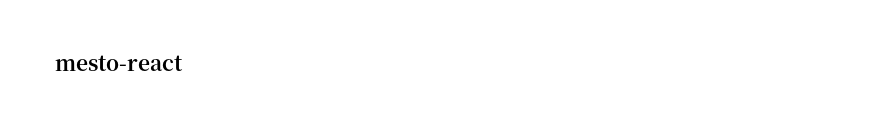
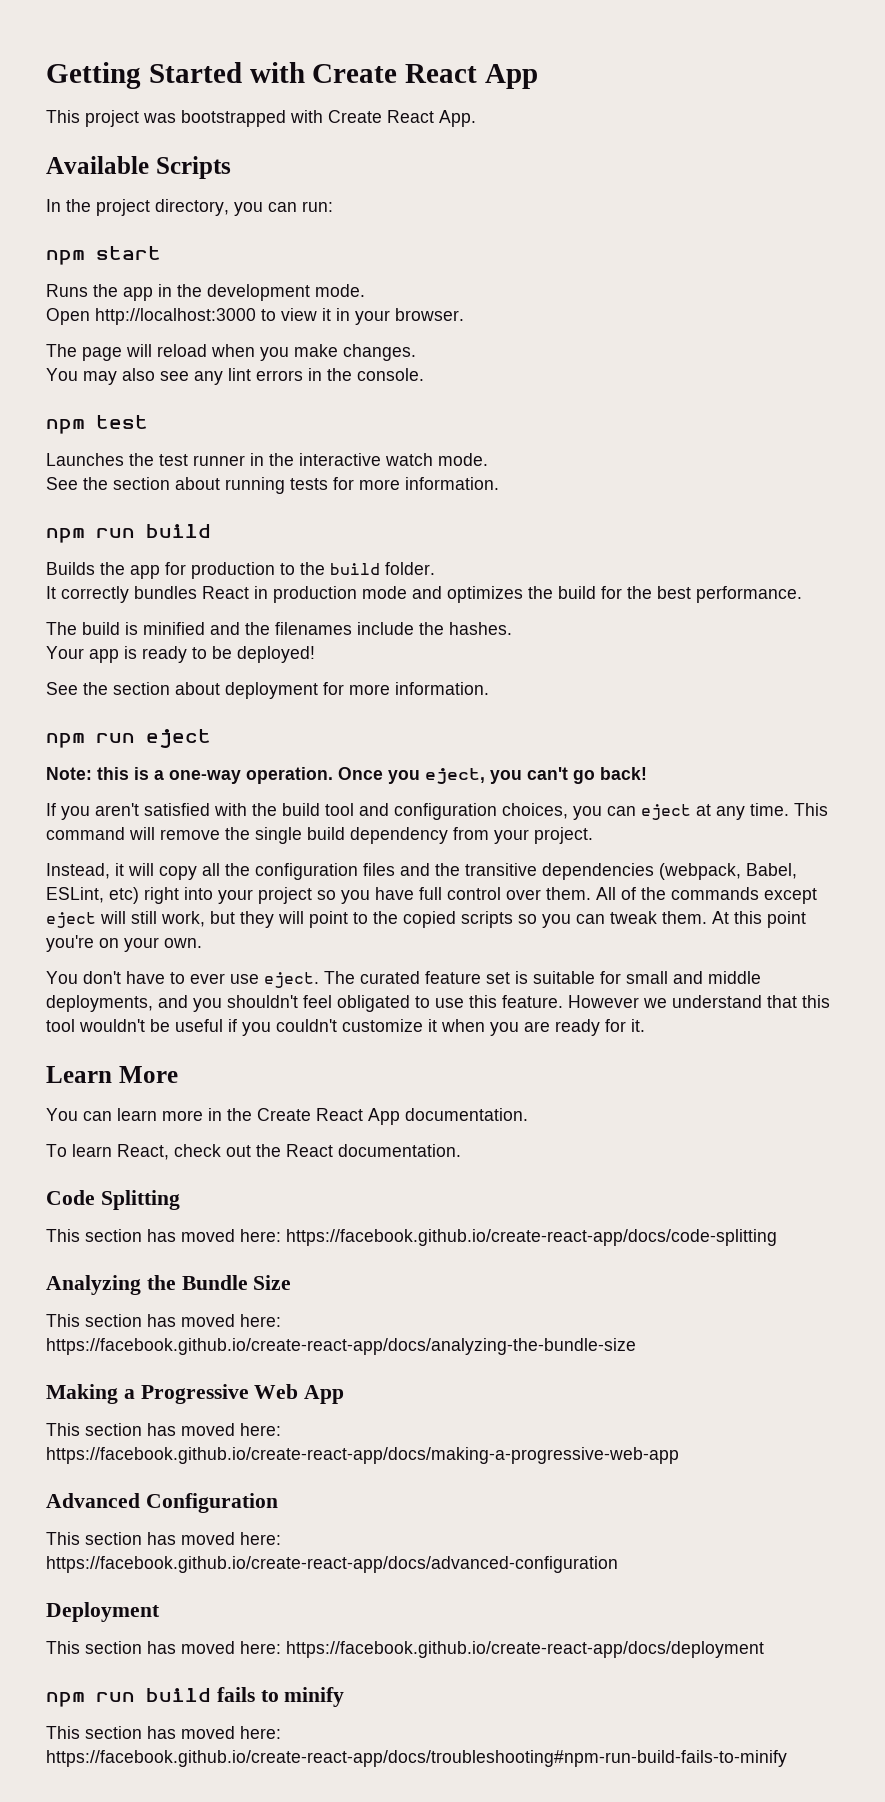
[55,55,183,71] mesto-react -> [46,62,539,89] [46,110,476,127] [46,156,231,179] [46,199,333,216] [46,246,161,265] [46,284,365,301] [46,308,464,325] [46,344,416,361] [46,368,424,385] [46,415,148,434] [46,453,488,466] [46,477,499,494] [46,524,211,543] [46,562,435,579] [46,586,802,603] [46,622,512,635] [46,646,315,663] [46,682,489,699] [46,729,211,748] [46,767,647,784] [46,803,828,820] [46,827,593,844] [46,863,797,880] [46,887,817,904] [46,911,806,928] [46,935,202,952] [46,971,761,988] [46,995,830,1012] [46,1019,645,1036] [46,1066,178,1083] [46,1108,528,1125] [46,1144,461,1160] [46,1190,180,1210] [46,1229,777,1246] [46,1275,292,1295] [46,1314,281,1327] [46,1338,636,1355] [46,1384,345,1404] [46,1423,281,1436] [46,1447,679,1464] [46,1493,278,1513] [46,1532,281,1545] [46,1556,618,1573] [46,1602,160,1622] [46,1641,764,1658] [46,1687,345,1707] [46,1726,281,1739] [46,1750,787,1767] Getting Started with Create React App // This project was bootstrapped with Create React App. // Available Scripts // In the project directory, you can run: // npm start // Runs the app in the development mode. // Open http://localhost:3000 to view it in your browser. // The page will reload when you make changes. // You may also see any lint errors in the console. // npm test // Launches the test runner in the interactive watch mode. // See the section about running tests for more information. // npm run build // Builds the app for production to the build folder. // It correctly bundles React in production mode and optimizes the build for the best performance. // The build is minified and the filenames include the hashes. // Your app is ready to be deployed! // See the section about deployment for more information. // npm run eject // Note: this is a one-way operation. Once you eject, you can't go back! // If you aren't satisfied with the build tool and configuration choices, you can eject at any time. This command will remove the single build dependency from your project. // Instead, it will copy all the configuration files and the transitive dependencies (webpack, Babel, ESLint, etc) right into your project so you have full control over them. All of the commands except eject will still work, but they will point to the copied scripts so you can tweak them. At this point you're on your own. // You don't have to ever use eject. The curated feature set is suitable for small and middle deployments, and you shouldn't feel obligated to use this feature. However we understand that this tool wouldn't be useful if you couldn't customize it when you are ready for it. // Learn More // You can learn more in the Create React App documentation. // To learn React, check out the React documentation. // Code Splitting // This section has moved here: https://facebook.github.io/create-react-app/docs/code-splitting // Analyzing the Bundle Size // This section has moved here: https://facebook.github.io/create-react-app/docs/analyzing-the-bundle-size // Making a Progressive Web App // This section has moved here: https://facebook.github.io/create-react-app/docs/making-a-progressive-web-app // Advanced Configuration // This section has moved here: https://facebook.github.io/create-react-app/docs/advanced-configuration // Deployment // This section has moved here: https://facebook.github.io/create-react-app/docs/deployment // npm run build fails to minify // This section has moved here: https://facebook.github.io/create-react-app/docs/troubleshooting#npm-run-build-fails-to-minify

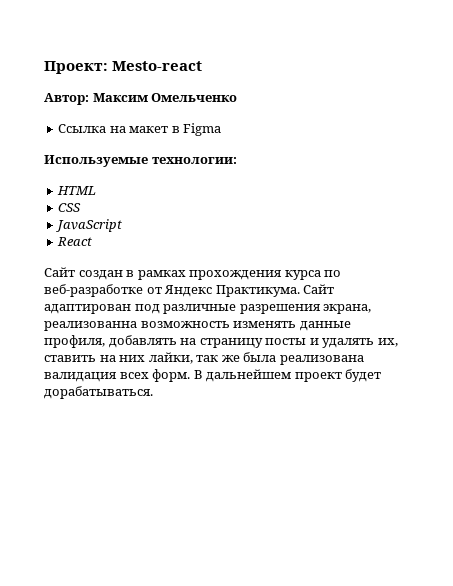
[46,62,539,89] [46,110,476,127] [46,156,231,179] [46,199,333,216] [46,246,161,265] [46,284,365,301] [46,308,464,325] [46,344,416,361] [46,368,424,385] [46,415,148,434] [46,453,488,466] [46,477,499,494] [46,524,211,543] [46,562,435,579] [46,586,802,603] [46,622,512,635] [46,646,315,663] [46,682,489,699] [46,729,211,748] [46,767,647,784] [46,803,828,820] [46,827,593,844] [46,863,797,880] [46,887,817,904] [46,911,806,928] [46,935,202,952] [46,971,761,988] [46,995,830,1012] [46,1019,645,1036] [46,1066,178,1083] [46,1108,528,1125] [46,1144,461,1160] [46,1190,180,1210] [46,1229,777,1246] [46,1275,292,1295] [46,1314,281,1327] [46,1338,636,1355] [46,1384,345,1404] [46,1423,281,1436] [46,1447,679,1464] [46,1493,278,1513] [46,1532,281,1545] [46,1556,618,1573] [46,1602,160,1622] [46,1641,764,1658] [46,1687,345,1707] [46,1726,281,1739] [46,1750,787,1767] Getting Started with Create React App // This project was bootstrapped with Create React App. // Available Scripts // In the project directory, you can run: // npm start // Runs the app in the development mode. // Open http://localhost:3000 to view it in your browser. // The page will reload when you make changes. // You may also see any lint errors in the console. // npm test // Launches the test runner in the interactive watch mode. // See the section about running tests for more information. // npm run build // Builds the app for production to the build folder. // It correctly bundles React in production mode and optimizes the build for the best performance. // The build is minified and the filenames include the hashes. // Your app is ready to be deployed! // See the section about deployment for more information. // npm run eject // Note: this is a one-way operation. Once you eject, you can't go back! // If you aren't satisfied with the build tool and configuration choices, you can eject at any time. This command will remove the single build dependency from your project. // Instead, it will copy all the configuration files and the transitive dependencies (webpack, Babel, ESLint, etc) right into your project so you have full control over them. All of the commands except eject will still work, but they will point to the copied scripts so you can tweak them. At this point you're on your own. // You don't have to ever use eject. The curated feature set is suitable for small and middle deployments, and you shouldn't feel obligated to use this feature. However we understand that this tool wouldn't be useful if you couldn't customize it when you are ready for it. // Learn More // You can learn more in the Create React App documentation. // To learn React, check out the React documentation. // Code Splitting // This section has moved here: https://facebook.github.io/create-react-app/docs/code-splitting // Analyzing the Bundle Size // This section has moved here: https://facebook.github.io/create-react-app/docs/analyzing-the-bundle-size // Making a Progressive Web App // This section has moved here: https://facebook.github.io/create-react-app/docs/making-a-progressive-web-app // Advanced Configuration // This section has moved here: https://facebook.github.io/create-react-app/docs/advanced-configuration // Deployment // This section has moved here: https://facebook.github.io/create-react-app/docs/deployment // npm run build fails to minify // This section has moved here: https://facebook.github.io/create-react-app/docs/troubleshooting#npm-run-build-fails-to-minify -> [44,61,203,74] [44,93,238,105] [58,123,222,136] [44,155,237,167] [57,186,97,195] [58,203,82,212] [55,219,123,232] [57,237,93,246] [44,267,342,280] [44,284,335,297] [44,304,372,314] [44,321,351,331] [44,335,398,348] [44,352,364,365] [44,369,382,382] [44,386,153,399] Проект: Mesto-react // Автор: Максим Омельченко // Ссылка на макет в Figma // Используемые технологии: // HTML // CSS // JavaScript // React // Сайт создан в рамках прохождения курса по веб-разработке от Яндекс Практикума. Сайт адаптирован под различные разрешения экрана, реализованна возможность изменять данные профиля, добавлять на страницу посты и удалять их, ставить на них лайки, так же была реализована валидация всех форм. В дальнейшем проект будет дорабатываться.

